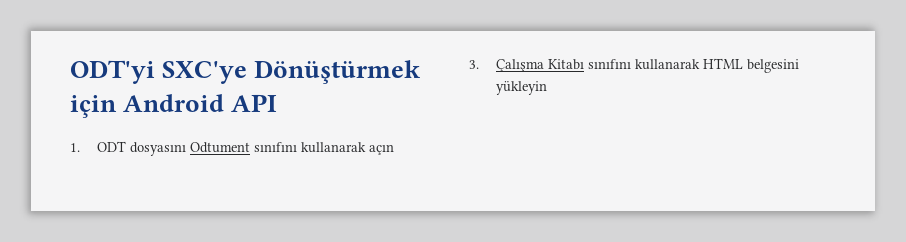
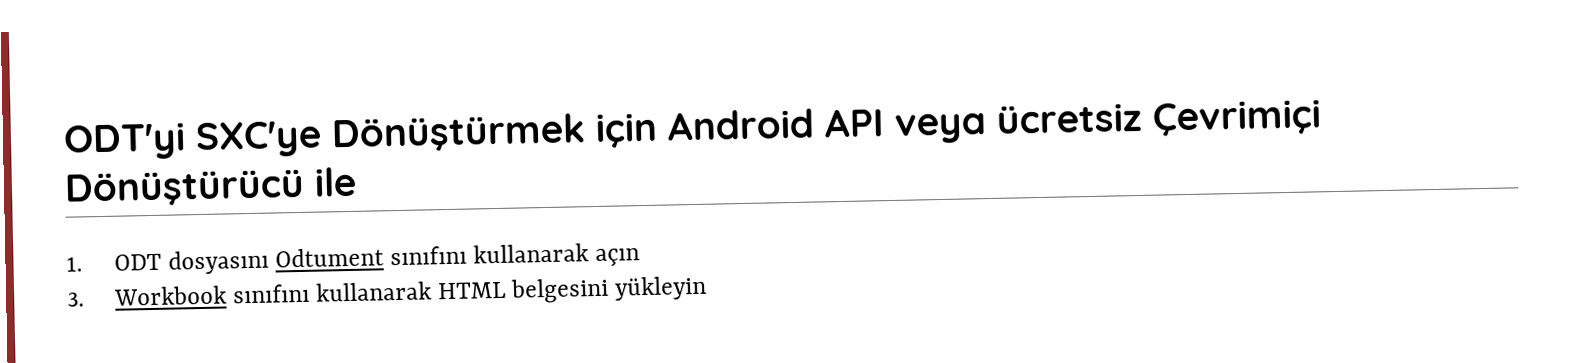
(278, 103) none -> [894,99,1322,144] [64,166,357,208] veya ücretsiz Çevrimiçi Dönüştürücü ile
[496,59,585,72] Çalışma Kitabı -> [113,285,227,306] Workbook

